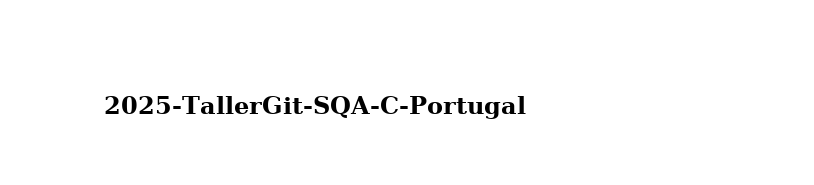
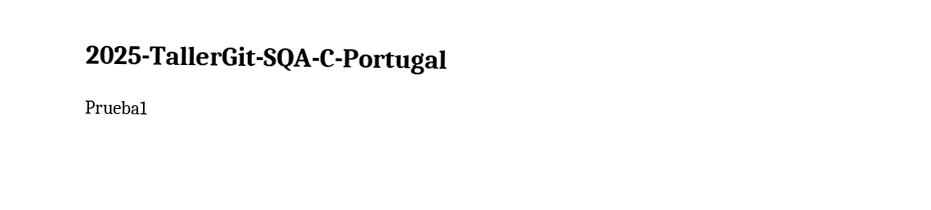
(526, 107) none -> [84,99,149,115] // Prueba1

